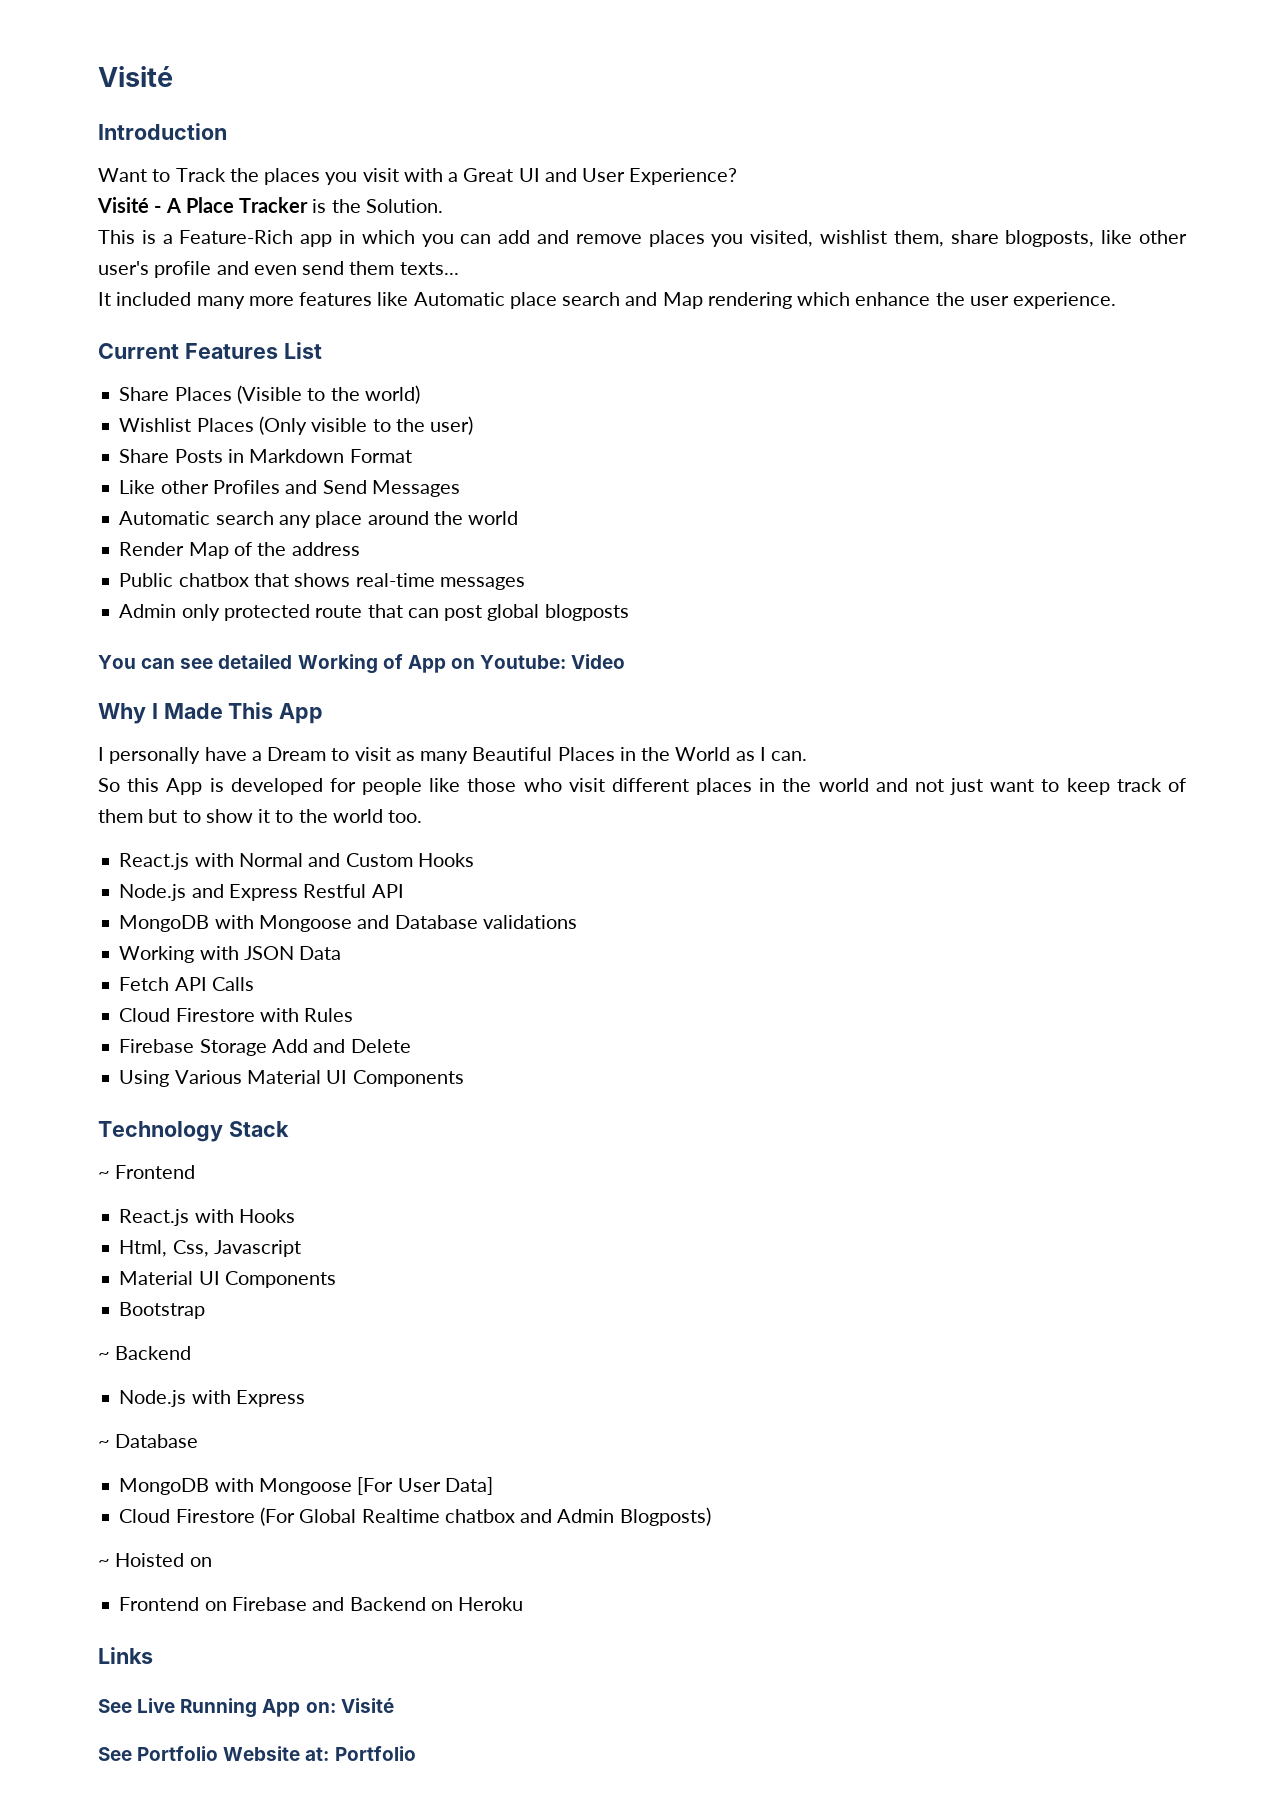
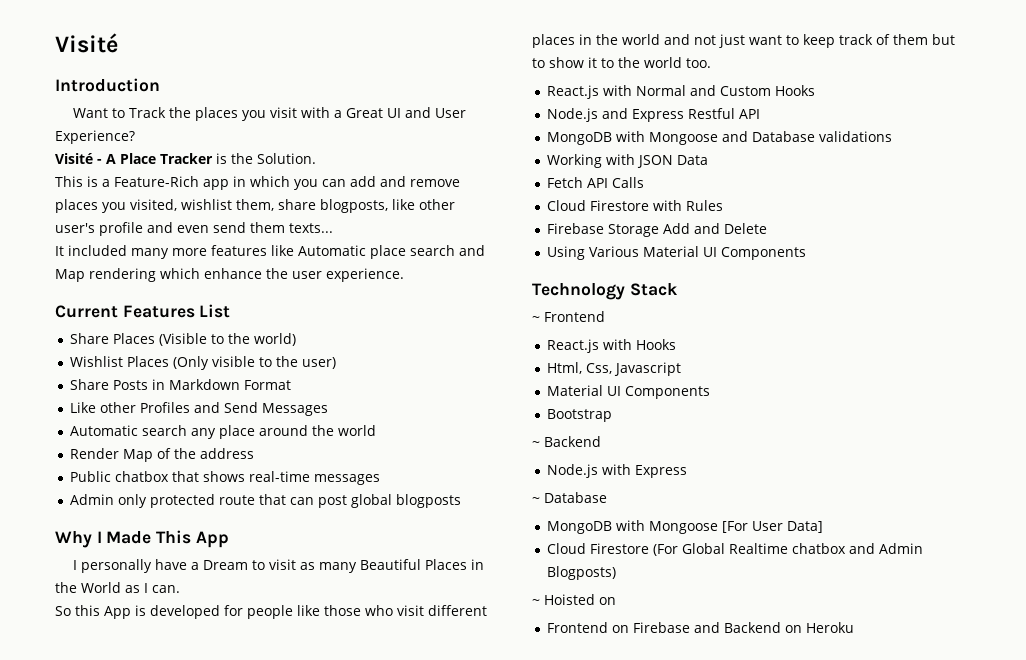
[98,654,626,674] // You can see detailed Working of App on Youtube: Video -> (461, 501) none
[98,1647,153,1664] [98,1698,394,1718] [98,1746,416,1761] // Links // See Live Running App on: Visité // See Portfolio Website at: Portfolio -> (854, 627) none

